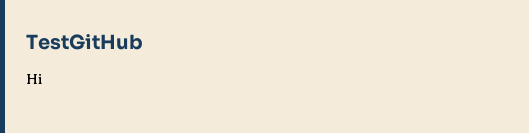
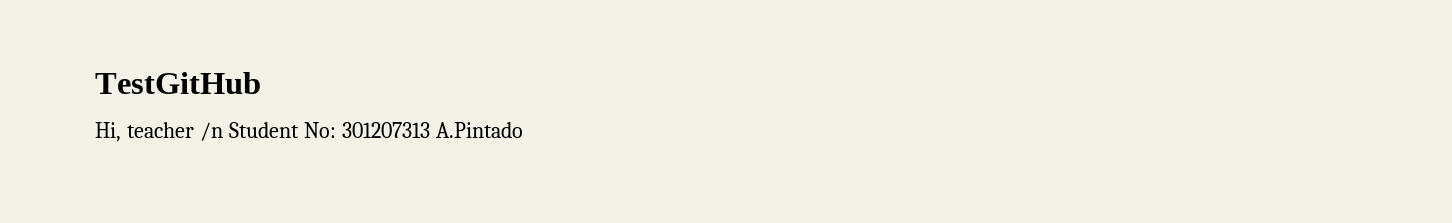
[26,74,42,84] Hi -> [95,122,523,142] Hi, teacher /n Student No: 301207313 A.Pintado

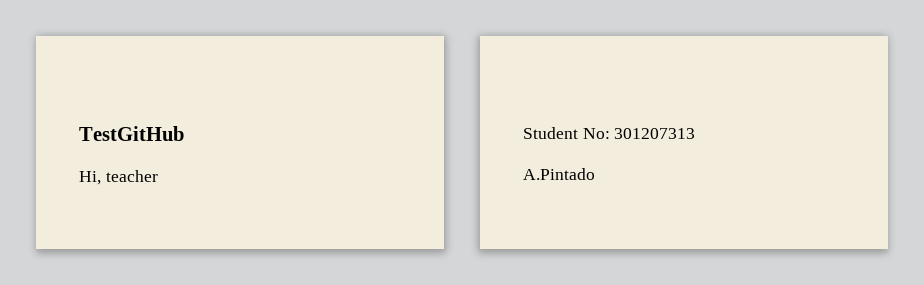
[199,122,223,141] /n -> (158, 176) //
(430, 130) none -> (696, 133) //

